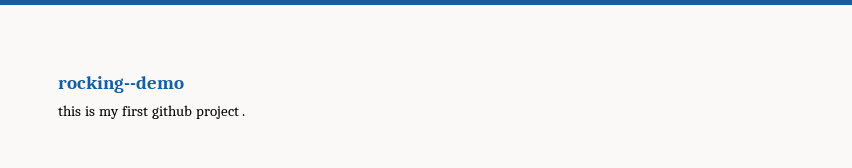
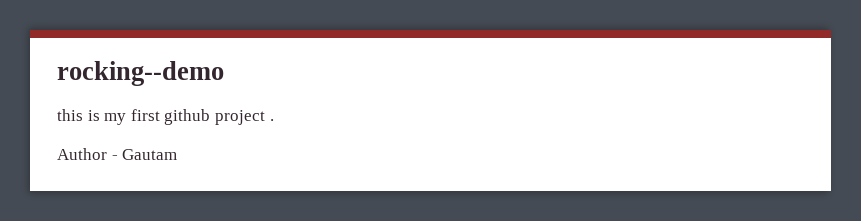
(246, 115) none -> [57,148,178,160] // Author - Gautam

